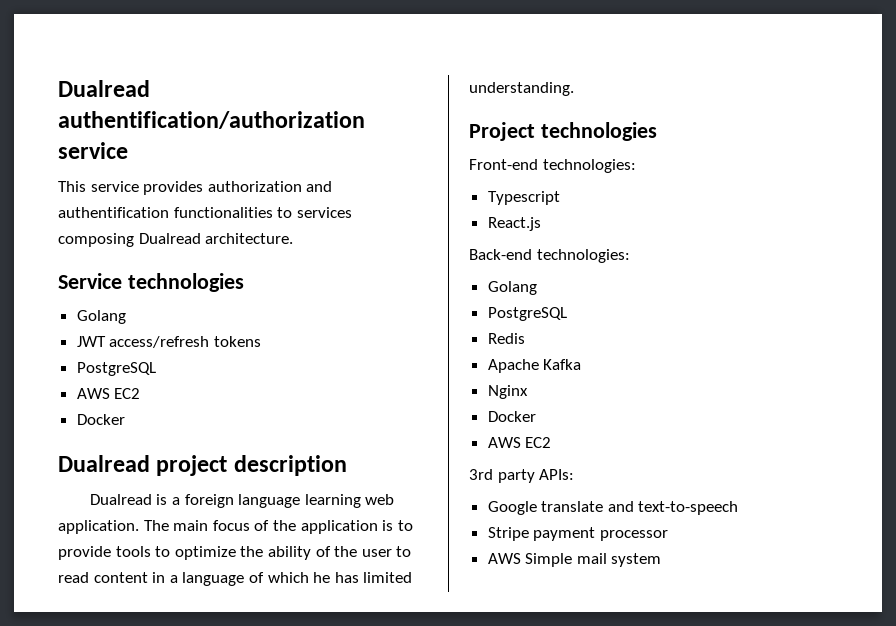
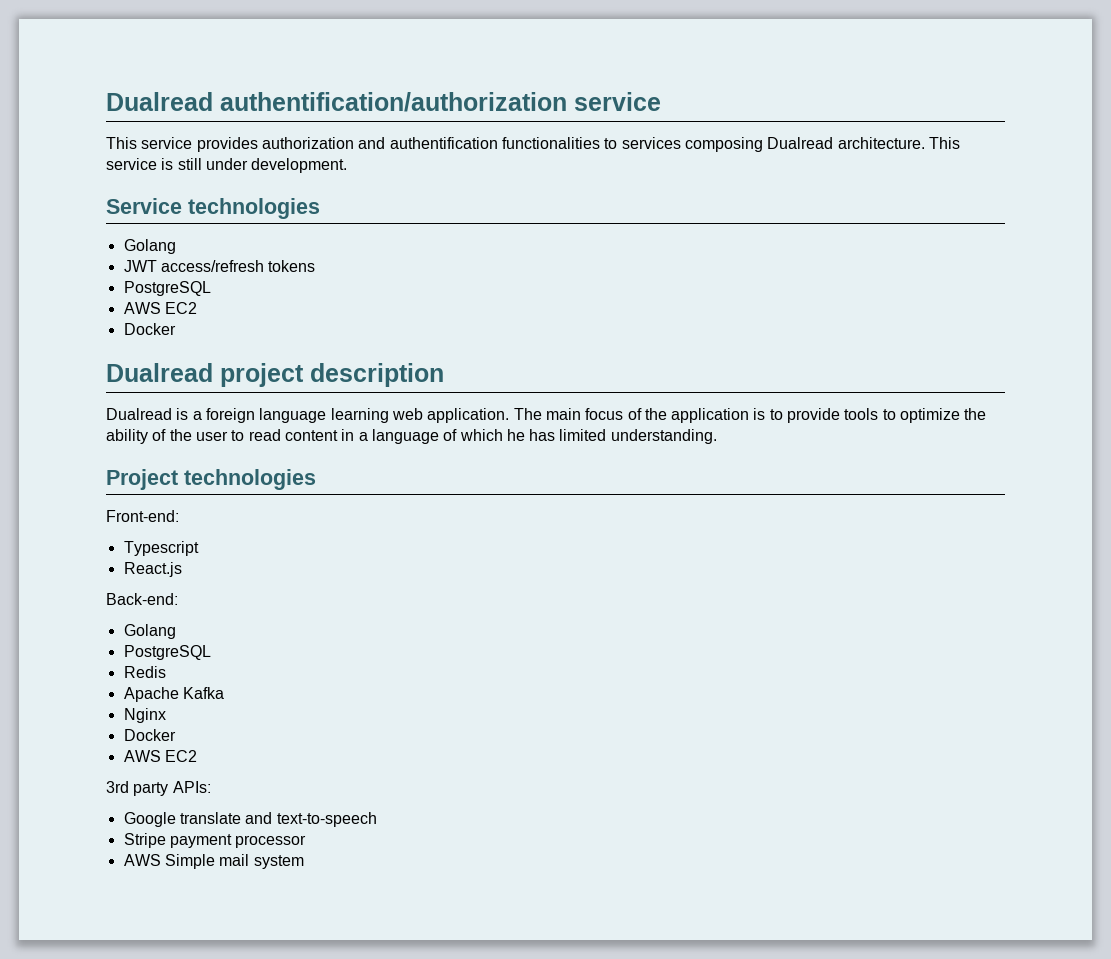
(294, 238) none -> [928,137,960,149] [106,158,348,173] This service is still under development.
[469,159,636,173] Front-end technologies: -> [106,510,179,522] Front-end:
[469,249,630,263] Back-end technologies: -> [106,593,178,605] Back-end:

